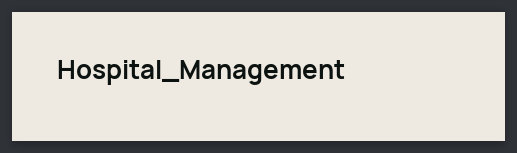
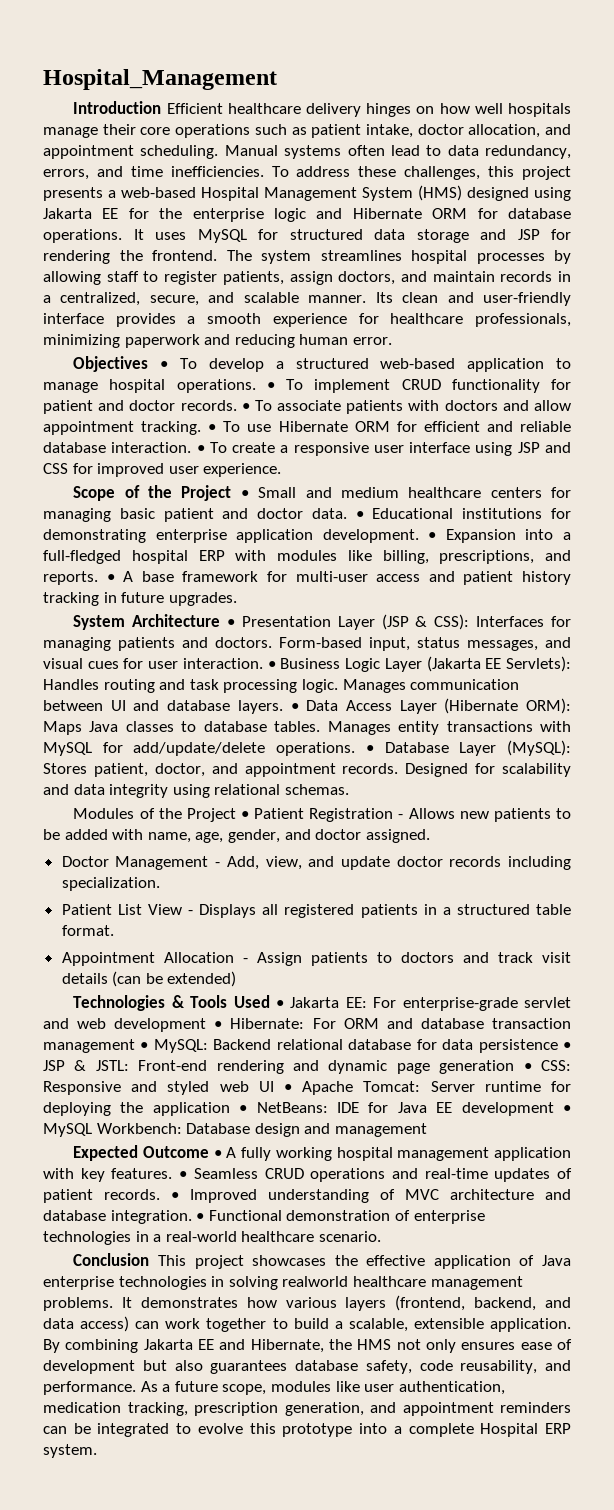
(345, 72) none -> [73,101,571,117] [43,124,571,138] [43,145,571,159] [43,166,572,180] [43,185,571,201] [43,208,571,222] [43,229,571,243] [43,250,571,264] [43,271,571,285] [43,292,571,306] [43,313,571,327] [43,334,392,348] [73,356,571,372] [43,379,571,393] [43,400,571,414] [43,421,572,435] [43,442,571,456] [43,463,282,477] [73,485,571,501] [43,508,571,522] [43,529,571,543] [43,550,571,564] [43,571,571,585] [43,592,237,606] [73,614,572,630] [43,637,571,651] [43,656,571,672] [43,679,520,693] [43,698,571,714] [43,721,572,735] [43,740,571,756] [43,763,571,777] [43,784,349,798] [73,808,571,822] [43,829,430,843] [61,856,571,870] [61,877,160,891] [61,904,571,918] [61,925,114,936] [61,952,572,966] [61,971,237,987] [73,995,571,1011] [43,1018,571,1032] [43,1039,571,1053] [43,1060,571,1074] [43,1081,571,1095] [43,1102,571,1116] [43,1123,427,1137] [73,1145,571,1161] [43,1168,572,1182] [43,1189,571,1203] [43,1210,485,1224] [43,1231,381,1245] [73,1253,571,1269] [43,1276,523,1290] [43,1295,571,1311] [43,1316,572,1332] [43,1339,572,1353] [43,1360,571,1374] [43,1381,505,1395] [43,1402,571,1416] [43,1423,572,1437] [43,1444,97,1458] // Introduction Efficient healthcare delivery hinges on how well hospitals manage their core operations such as patient intake, doctor allocation, and appointment scheduling. Manual systems often lead to data redundancy, errors, and time inefficiencies. To address these challenges, this project presents a web-based Hospital Management System (HMS) designed using Jakarta EE for the enterprise logic and Hibernate ORM for database operations. It uses MySQL for structured data storage and JSP for rendering the frontend. The system streamlines hospital processes by allowing staff to register patients, assign doctors, and maintain records in a centralized, secure, and scalable manner. Its clean and user-friendly interface provides a smooth experience for healthcare professionals, minimizing paperwork and reducing human error. // Objectives • To develop a structured web-based application to manage hospital operations. • To implement CRUD functionality for patient and doctor records. • To associate patients with doctors and allow appointment tracking. • To use Hibernate ORM for efficient and reliable database interaction. • To create a responsive user interface using JSP and CSS for improved user experience. // Scope of the Project • Small and medium healthcare centers for managing basic patient and doctor data. • Educational institutions for demonstrating enterprise application development. • Expansion into a full-fledged hospital ERP with modules like billing, prescriptions, and reports. • A base framework for multi-user access and patient history tracking in future upgrades. // System Architecture • Presentation Layer (JSP & CSS): Interfaces for managing patients and doctors. Form-based input, status messages, and visual cues for user interaction. • Business Logic Layer (Jakarta EE Servlets): Handles routing and task processing logic. Manages communication between UI and database layers. • Data Access Layer (Hibernate ORM): Maps Java classes to database tables. Manages entity transactions with MySQL for add/update/delete operations. • Database Layer (MySQL): Stores patient, doctor, and appointment records. Designed for scalability and data integrity using relational schemas. // Modules of the Project • Patient Registration - Allows new patients to be added with name, age, gender, and doctor assigned. // Doctor Management - Add, view, and update doctor records including specialization. // Patient List View - Displays all registered patients in a structured table format. // Appointment Allocation - Assign patients to doctors and track visit details (can be extended) // Technologies & Tools Used • Jakarta EE: For enterprise-grade servlet and web development • Hibernate: For ORM and database transaction management • MySQL: Backend relational database for data persistence • JSP & JSTL: Front-end rendering and dynamic page generation • CSS: Responsive and styled web UI • Apache Tomcat: Server runtime for deploying the application • NetBeans: IDE for Java EE development • MySQL Workbench: Database design and management // Expected Outcome • A fully working hospital management application with key features. • Seamless CRUD operations and real-time updates of patient records. • Improved understanding of MVC architecture and database integration. • Functional demonstration of enterprise technologies in a real-world healthcare scenario. // Conclusion This project showcases the effective application of Java enterprise technologies in solving realworld healthcare management problems. It demonstrates how various layers (frontend, backend, and data access) can work together to build a scalable, extensible application. By combining Jakarta EE and Hibernate, the HMS not only ensures ease of development but also guarantees database safety, code reusability, and performance. As a future scope, modules like user authentication, medication tracking, prescription generation, and appointment reminders can be integrated to evolve this prototype into a complete Hospital ERP system.

